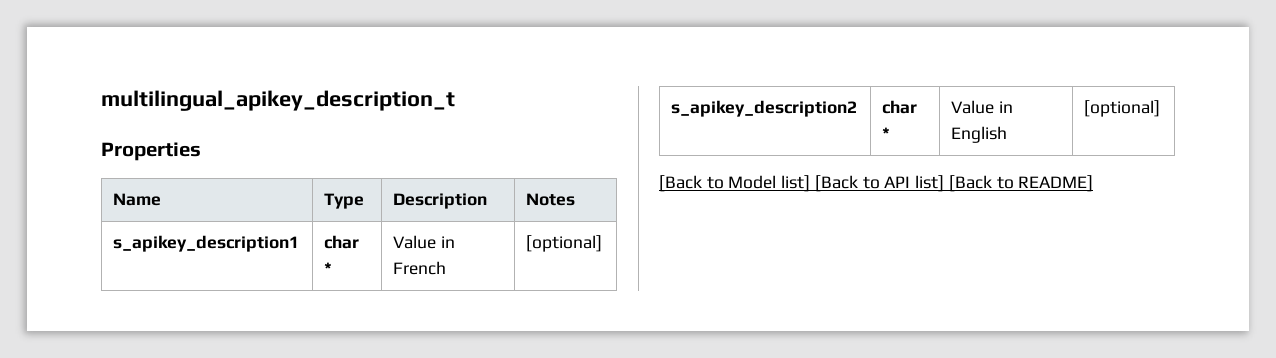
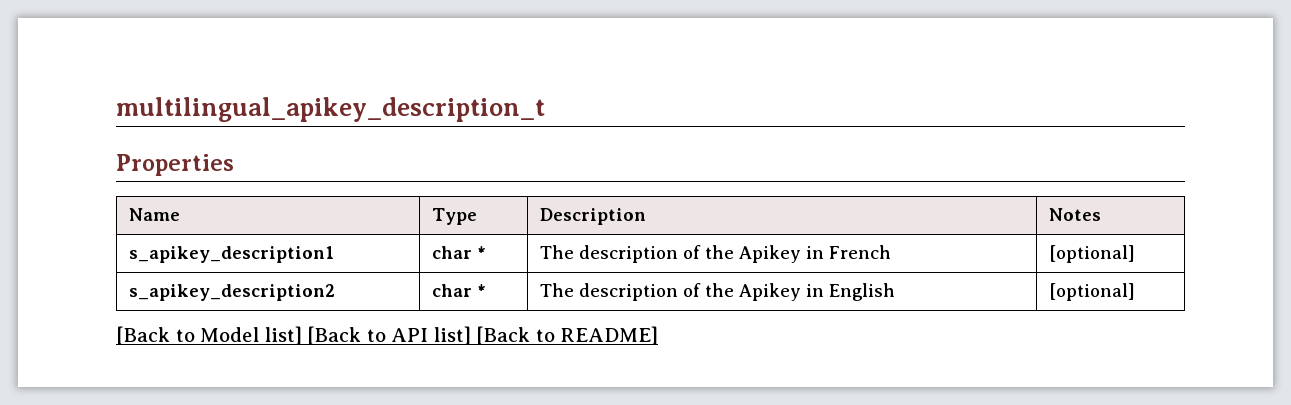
[393,235,437,249] Value -> [540,245,802,263] The description of the Apikey
[951,100,995,114] Value -> [540,283,802,301] The description of the Apikey

